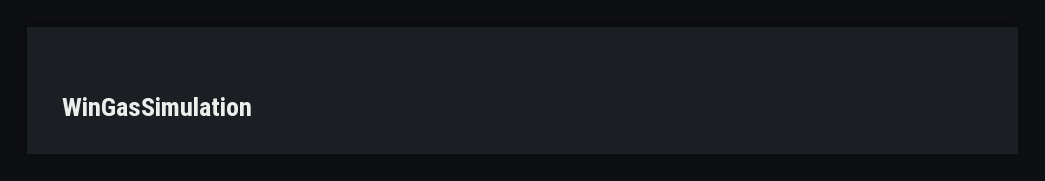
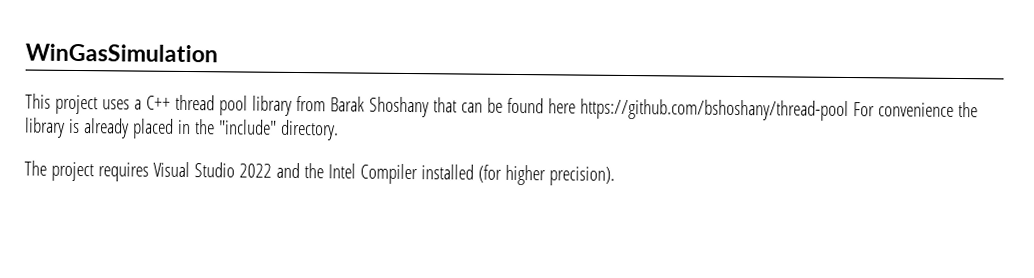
(252, 106) none -> [25,93,978,122] [24,117,339,141] [24,160,615,186] // This project uses a C++ thread pool library from Barak Shoshany that can be found here https://github.com/bshoshany/thread-pool For convenience the library is already placed in the "include" directory. // The project requires Visual Studio 2022 and the Intel Compiler installed (for higher precision).

